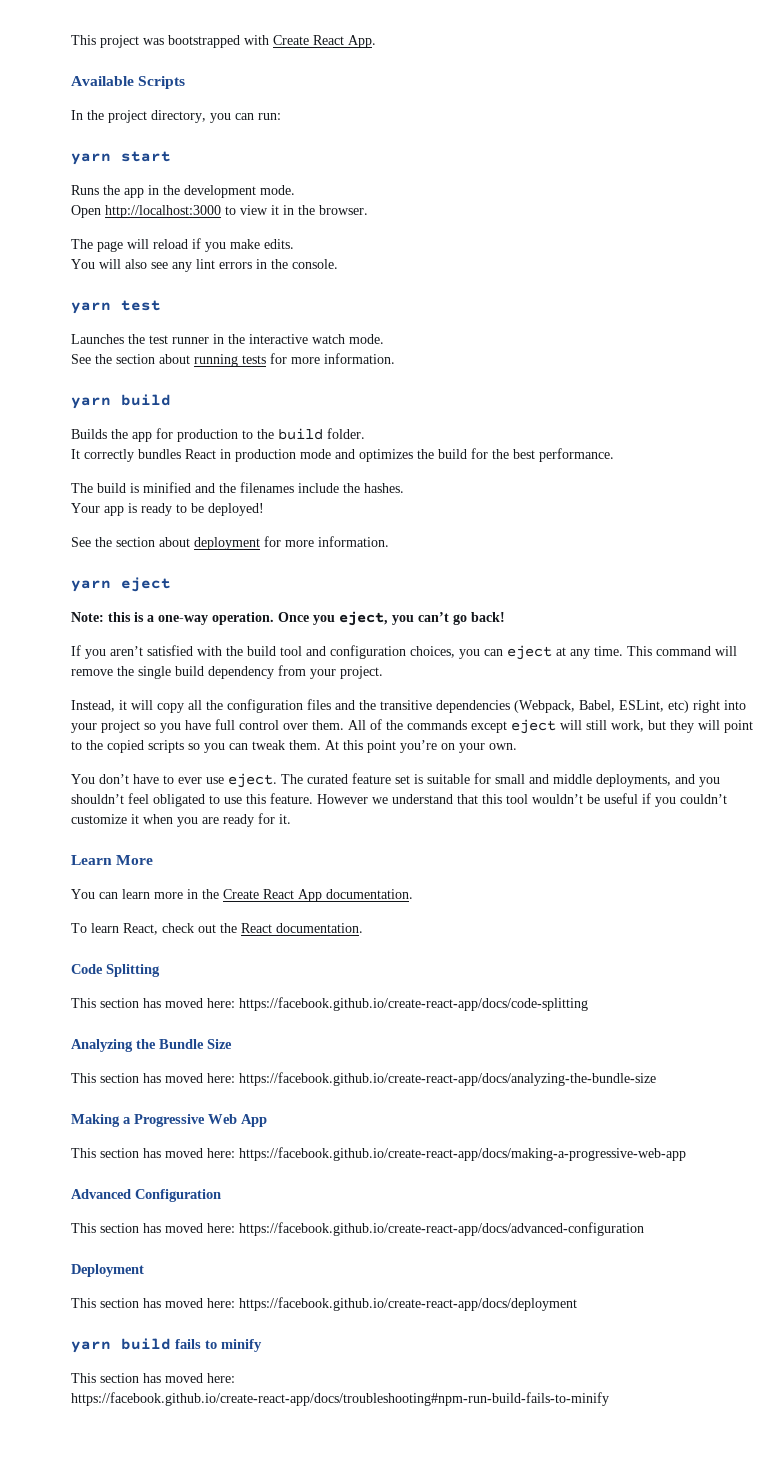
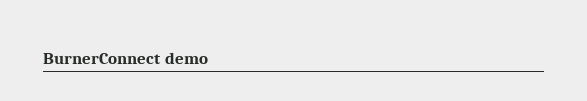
[71,35,376,48] [71,76,186,89] [71,110,281,123] [71,151,171,165] [71,185,295,198] [71,205,368,218] [71,238,294,252] [71,259,338,272] [71,300,161,314] [71,334,384,344] [71,353,395,367] [71,394,171,409] [71,428,365,442] [71,448,614,462] [71,482,404,493] [71,503,264,516] [71,536,389,550] [71,577,171,592] [71,611,505,626] [71,645,737,660] [71,665,383,679] [71,699,746,713] [71,719,753,734] [71,740,517,753] [71,773,720,788] [71,793,727,807] [71,813,291,827] [71,855,154,865] [71,889,413,902] [71,923,363,935] [71,964,160,977] [71,997,588,1011] [71,1039,232,1052] [71,1072,656,1086] [71,1114,267,1127] [71,1147,686,1161] [71,1189,221,1202] [71,1222,644,1236] [71,1264,144,1277] [71,1297,577,1311] [71,1338,262,1353] [71,1373,235,1383] [71,1392,609,1406] This project was bootstrapped with Create React App. // Available Scripts // In the project directory, you can run: // yarn start // Runs the app in the development mode. // Open http://localhost:3000 to view it in the browser. // The page will reload if you make edits. // You will also see any lint errors in the console. // yarn test // Launches the test runner in the interactive watch mode. // See the section about running tests for more information. // yarn build // Builds the app for production to the build folder. // It correctly bundles React in production mode and optimizes the build for the best performance. // The build is minified and the filenames include the hashes. // Your app is ready to be deployed! // See the section about deployment for more information. // yarn eject // Note: this is a one-way operation. Once you eject, you can’t go back! // If you aren’t satisfied with the build tool and configuration choices, you can eject at any time. This command will remove the single build dependency from your project. // Instead, it will copy all the configuration files and the transitive dependencies (Webpack, Babel, ESLint, etc) right into your project so you have full control over them. All of the commands except eject will still work, but they will point to the copied scripts so you can tweak them. At this point you’re on your own. // You don’t have to ever use eject. The curated feature set is suitable for small and middle deployments, and you shouldn’t feel obligated to use this feature. However we understand that this tool wouldn’t be useful if you couldn’t customize it when you are ready for it. // Learn More // You can learn more in the Create React App documentation. // To learn React, check out the React documentation. // Code Splitting // This section has moved here: https://facebook.github.io/create-react-app/docs/code-splitting // Analyzing the Bundle Size // This section has moved here: https://facebook.github.io/create-react-app/docs/analyzing-the-bundle-size // Making a Progressive Web App // This section has moved here: https://facebook.github.io/create-react-app/docs/making-a-progressive-web-app // Advanced Configuration // This section has moved here: https://facebook.github.io/create-react-app/docs/advanced-configuration // Deployment // This section has moved here: https://facebook.github.io/create-react-app/docs/deployment // yarn build fails to minify // This section has moved here: https://facebook.github.io/create-react-app/docs/troubleshooting#npm-run-build-fails-to-minify -> [43,52,208,64] BurnerConnect demo

